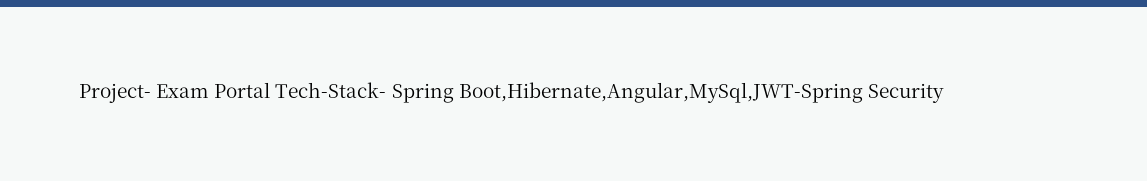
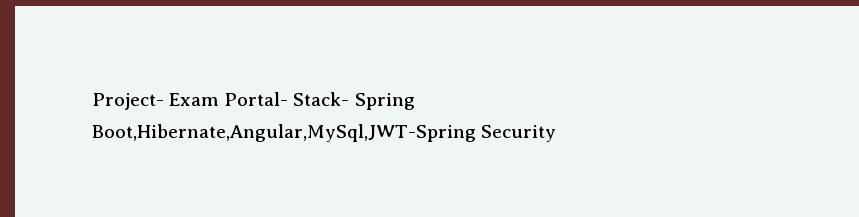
[214,82,387,98] Portal Tech-Stack- -> [224,92,350,106] Portal- Stack-

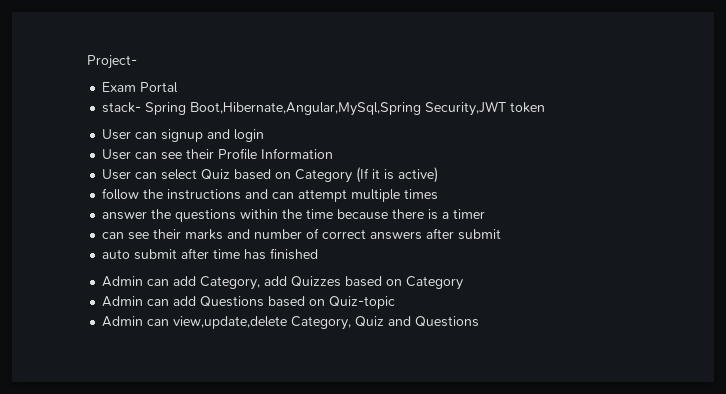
[169,92,415,110] [92,124,557,142] Exam Portal- Stack- Spring Boot,Hibernate,Angular,MySql,JWT-Spring Security -> [102,82,179,93] [102,101,546,116] [102,129,265,142] [102,148,334,160] [102,167,439,183] [102,188,439,202] [102,209,486,222] [102,228,502,240] [102,248,319,260] [102,276,464,290] [102,296,396,309] [102,316,480,330] // Exam Portal // stack- Spring Boot,Hibernate,Angular,MySql,Spring Security,JWT token // User can signup and login // User can see their Profile Information // User can select Quiz based on Category (If it is active) // follow the instructions and can attempt multiple times // answer the questions within the time because there is a timer // can see their marks and number of correct answers after submit // auto submit after time has finished // Admin can add Category, add Quizzes based on Category // Admin can add Questions based on Quiz-topic // Admin can view,update,delete Category, Quiz and Questions

